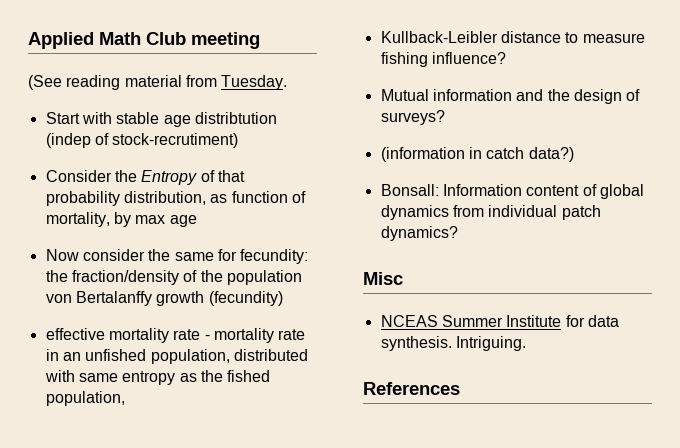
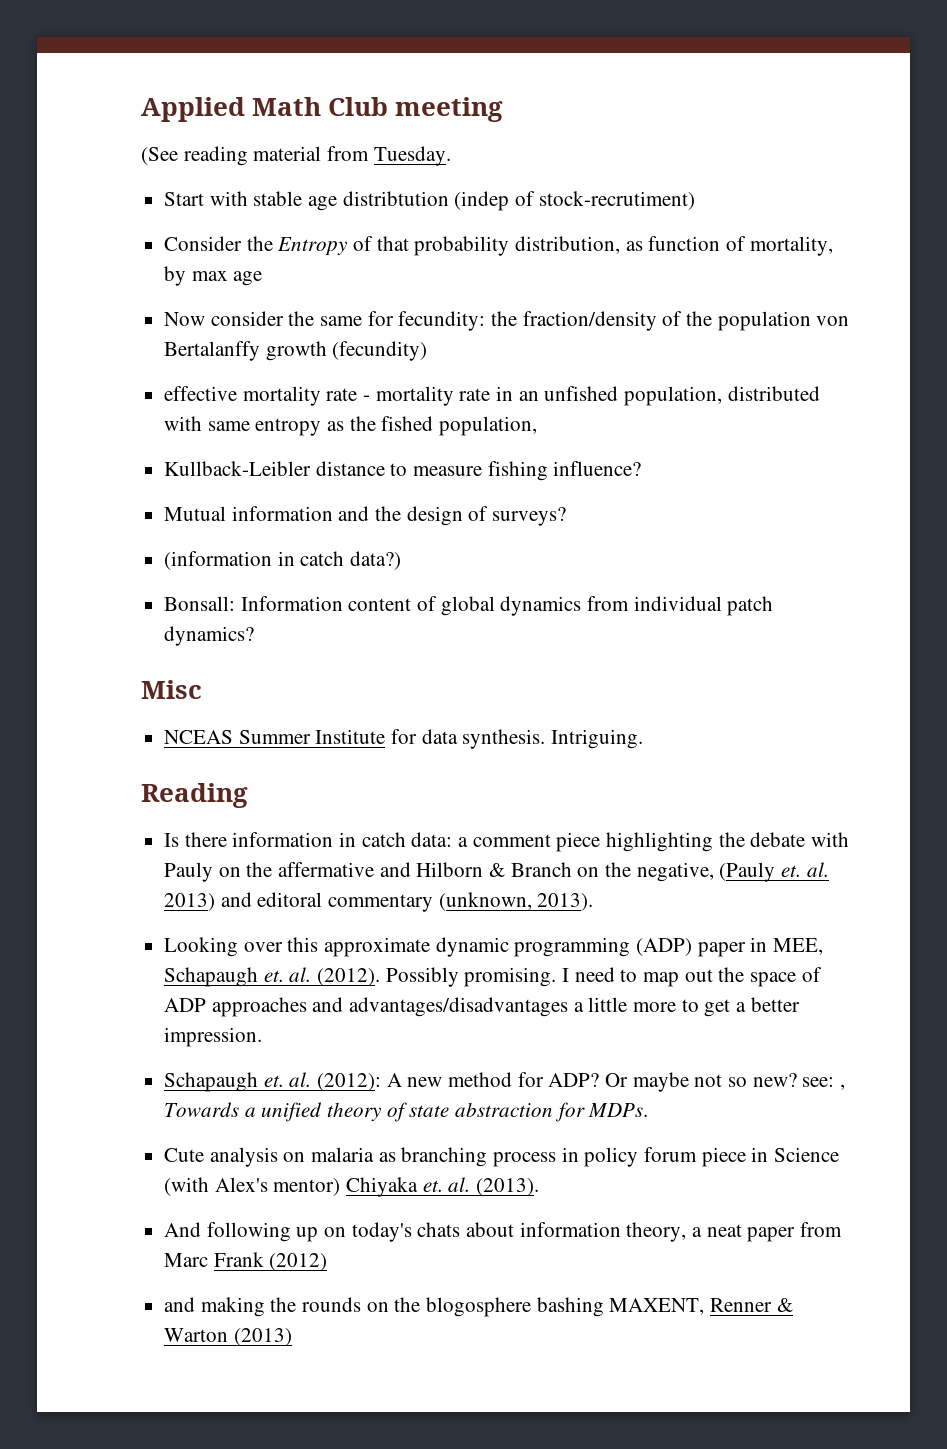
[363,382,460,395] References -> [141,783,248,808] [164,832,850,852] [164,862,829,882] [164,892,594,912] [164,937,824,957] [164,967,822,987] [164,997,800,1017] [164,1027,263,1047] [164,1072,846,1092] [164,1102,649,1122] [164,1147,840,1167] [164,1177,540,1197] [164,1222,843,1242] [164,1252,328,1271] [164,1297,793,1317] [164,1328,292,1346] Reading // Is there information in catch data: a comment piece highlighting the debate with Pauly on the affermative and Hilborn & Branch on the negative, (Pauly et. al. 2013) and editoral commentary (unknown, 2013). // Looking over this approximate dynamic programming (ADP) paper in MEE, Schapaugh et. al. (2012). Possibly promising. I need to map out the space of ADP approaches and advantages/disadvantages a little more to get a better impression. // Schapaugh et. al. (2012): A new method for ADP? Or maybe not so new? see: , Towards a unified theory of state abstraction for MDPs. // Cute analysis on malaria as branching process in policy forum piece in Science (with Alex's mentor) Chiyaka et. al. (2013). // And following up on today's chats about information theory, a neat paper from Marc Frank (2012) // and making the rounds on the blogosphere bashing MAXENT, Renner & Warton (2013)

